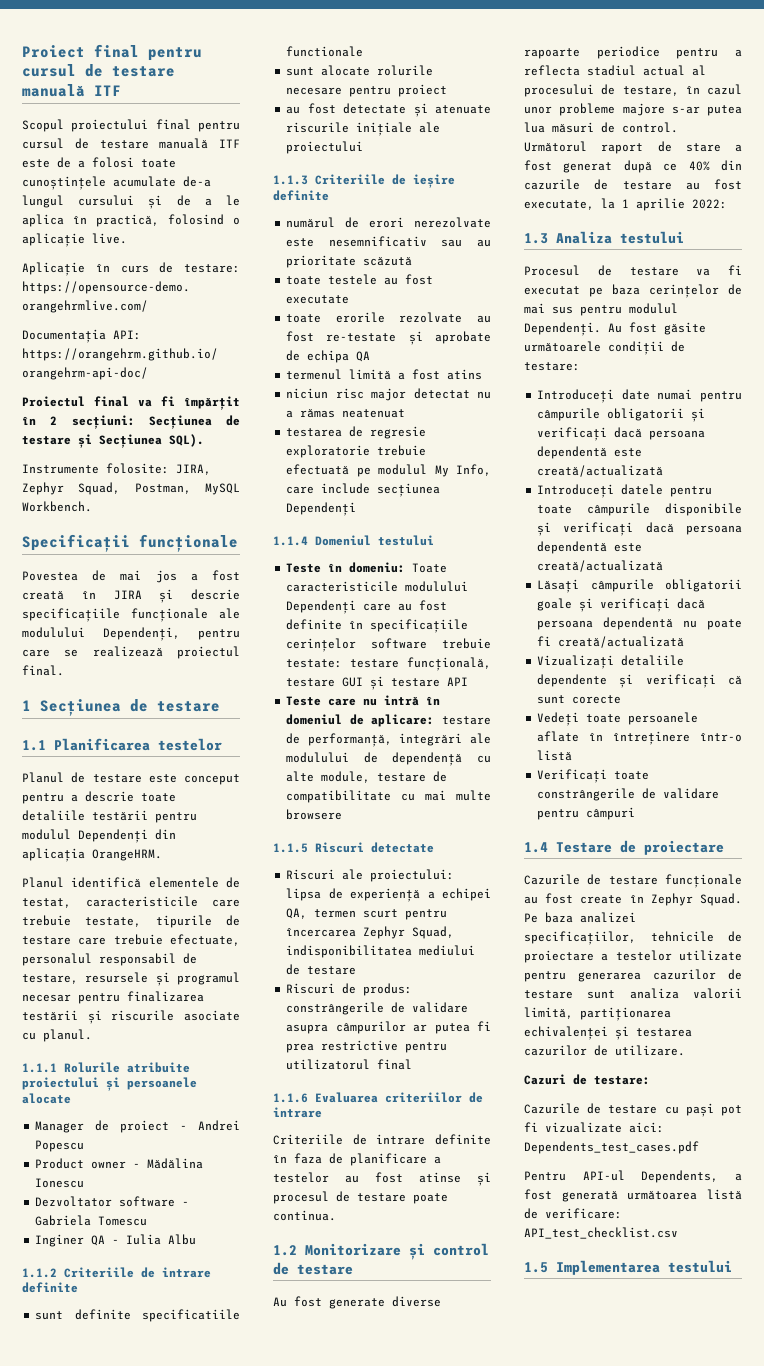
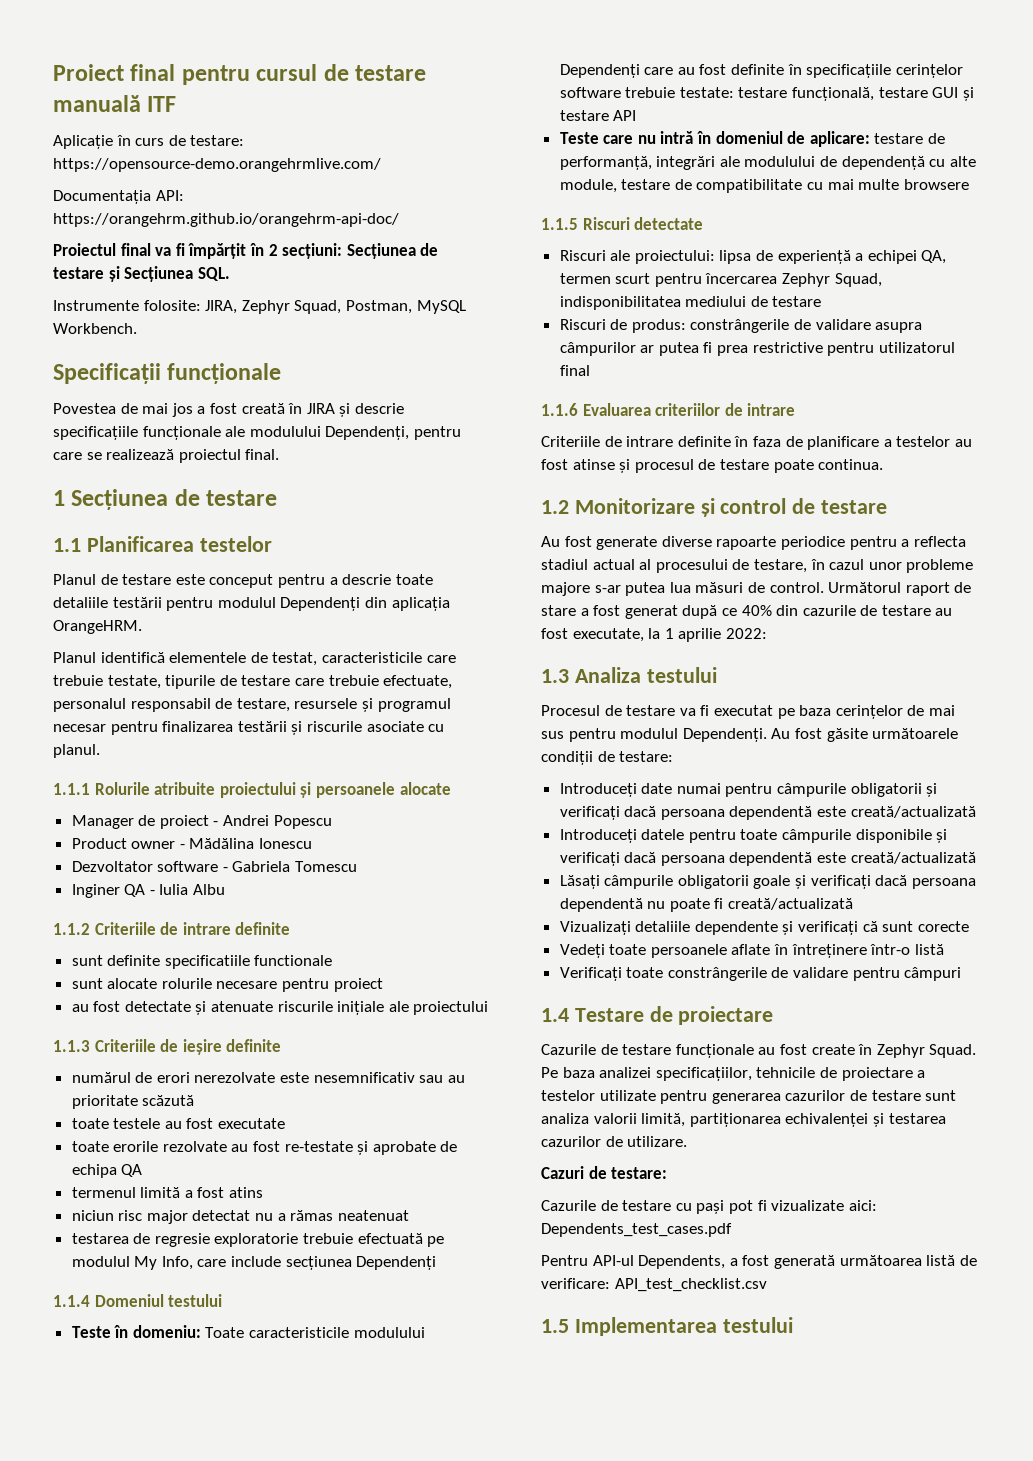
[22,119,241,132] [22,138,240,149] [22,157,176,168] [22,176,211,190] [22,195,240,209] [22,214,240,227] [22,233,127,247] // Scopul proiectului final pentru cursul de testare manuală ITF este de a folosi toate cunoștințele acumulate de-a lungul cursului și de a le aplica în practică, folosind o aplicație live. -> (177, 104) none
[169,434,204,447] SQL). -> [197,267,230,281] SQL.

